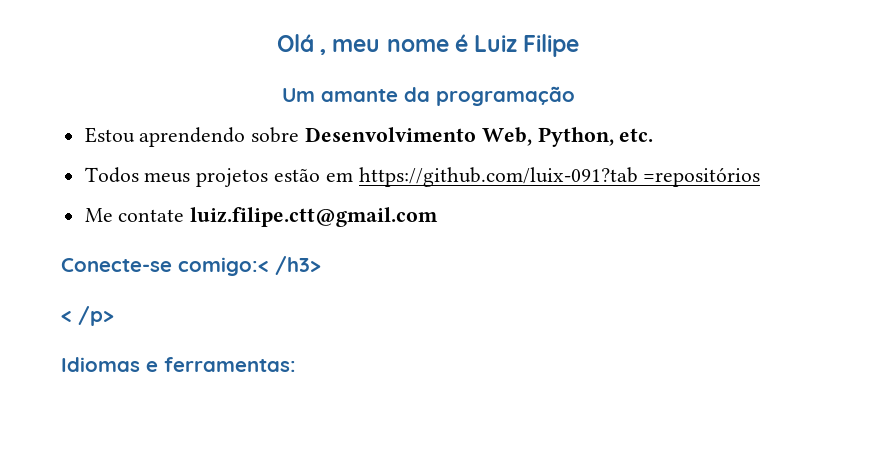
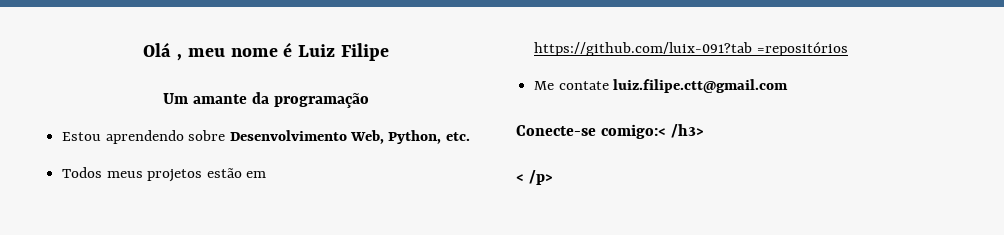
[61,357,296,372] // Idiomas e ferramentas: -> (553, 177) none

